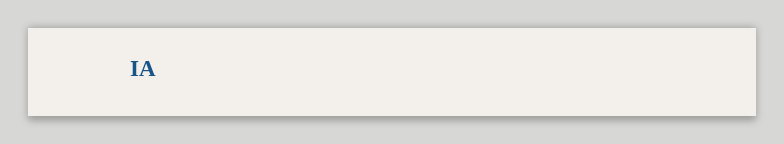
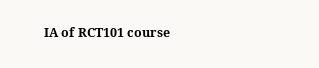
(156, 68) none -> [61,27,171,37] of RCT101 course

